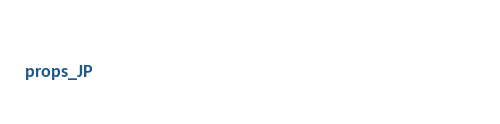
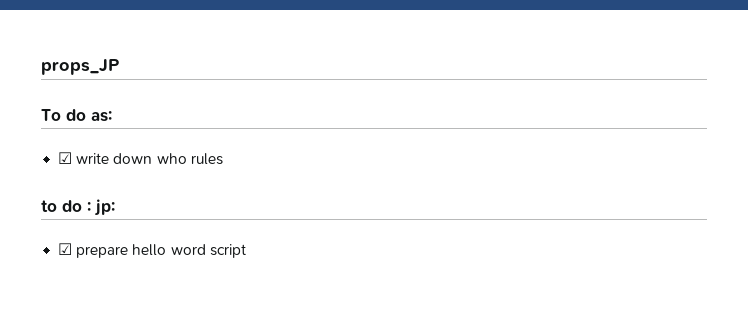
(93, 72) none -> [41,109,112,122] [58,152,223,165] [41,199,115,216] [58,243,246,258] // To do as: // ☑ write down who rules // to do : jp: // ☑ prepare hello word script

